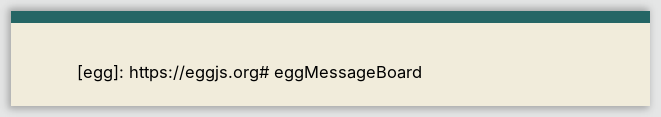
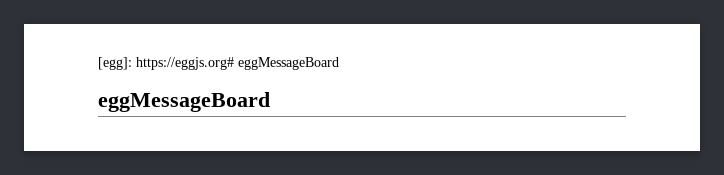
(422, 74) none -> [98,92,270,112] // eggMessageBoard

